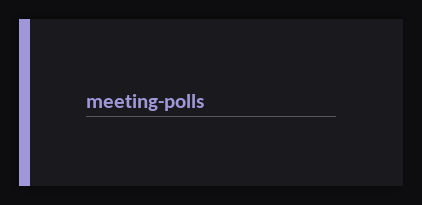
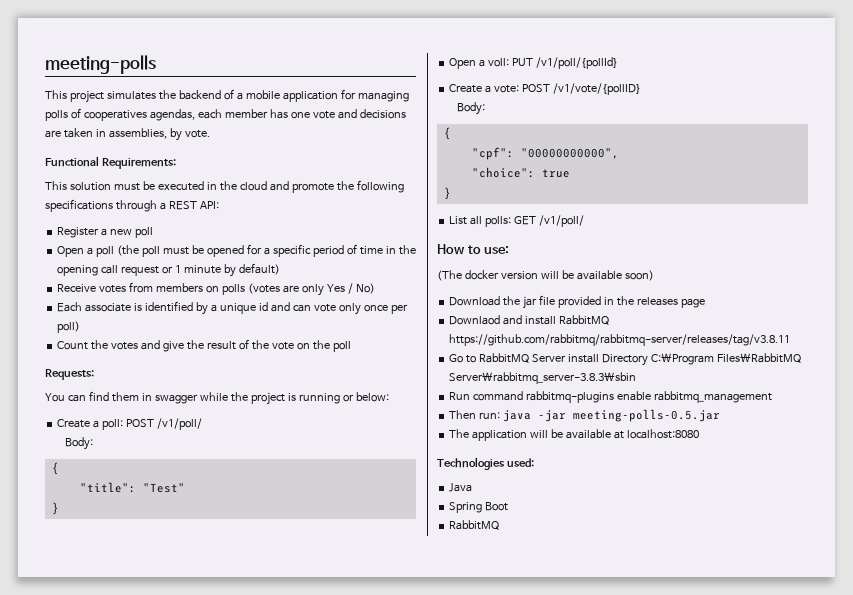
(204, 102) none -> [45,89,409,103] [45,108,406,121] [45,128,210,141] [45,156,176,169] [45,180,404,193] [45,199,219,212] [57,227,154,238] [57,244,416,257] [57,263,280,277] [57,282,375,296] [57,301,408,315] [57,321,81,333] [57,339,351,352] [45,369,94,380] [45,391,389,405] [57,418,202,430] [64,437,93,450] [51,462,59,475] [79,482,185,493] [51,502,59,515] [449,57,618,69] [449,83,641,95] [456,102,485,115] [443,127,451,140] [471,147,619,160] [471,167,570,178] [443,187,451,200] [449,215,584,227] [437,244,510,255] [437,270,654,281] [449,295,705,309] [449,315,610,325] [449,334,791,346] [449,353,801,366] [449,372,637,384] [449,391,772,403] [449,409,721,422] [449,429,699,441] [437,457,534,470] [449,483,473,492] [449,502,509,513] [449,520,500,530] // This project simulates the backend of a mobile application for managing polls of cooperatives agendas, each member has one vote and decisions are taken in assemblies, by vote. // Functional Requirements: // This solution must be executed in the cloud and promote the following specifications through a REST API: // Register a new poll // Open a poll (the poll must be opened for a specific period of time in the opening call request or 1 minute by default) // Receive votes from members on polls (votes are only Yes / No) // Each associate is identified by a unique id and can vote only once per poll) // Count the votes and give the result of the vote on the poll // Requests: // You can find them in swagger while the project is running or below: // Create a poll: POST /v1/poll/ // Body: // { // "title": "Test" // } // Open a voll: PUT /v1/poll/{pollId} // Create a vote: POST /v1/vote/{pollID} // Body: // { // "cpf": "00000000000", // "choice": true // } // List all polls: GET /v1/poll/ // How to use: // (The docker version will be available soon) // Download the jar file provided in the releases page // Downlaod and install RabbitMQ https://github.com/rabbitmq/rabbitmq-server/releases/tag/v3.8.11 // Go to RabbitMQ Server install Directory C:\Program Files\RabbitMQ Server\rabbitmq_server-3.8.3\sbin // Run command rabbitmq-plugins enable rabbitmq_management // Then run: java -jar meeting-polls-0.5.jar // The application will be available at localhost:8080 // Technologies used: // Java // Spring Boot // RabbitMQ

